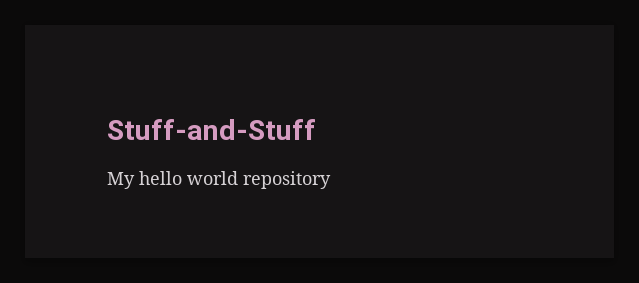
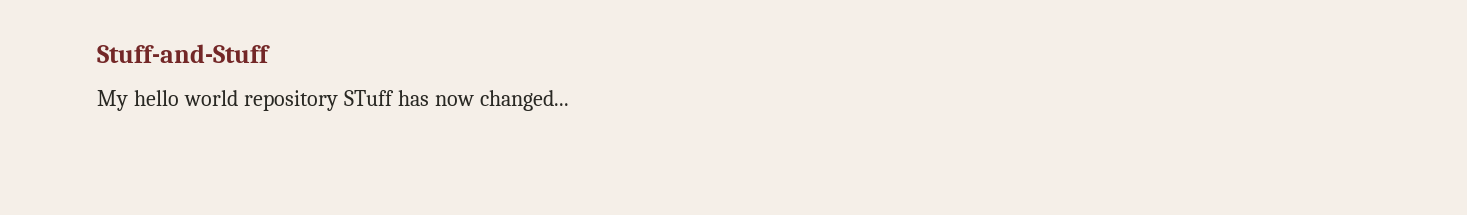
(331, 180) none -> [343,90,569,111] STuff has now changed...

